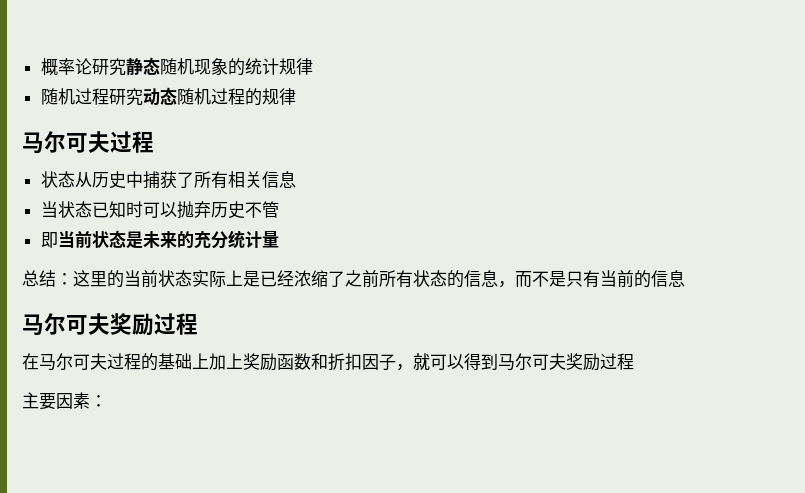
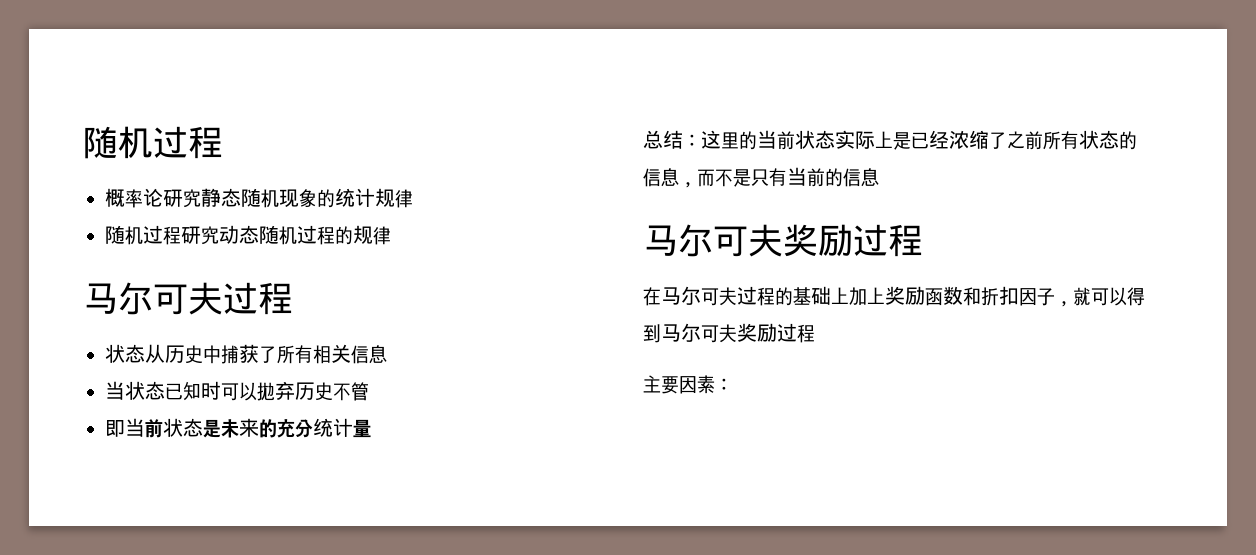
(40, 67) none -> [83,126,223,159] 随机过程 //

